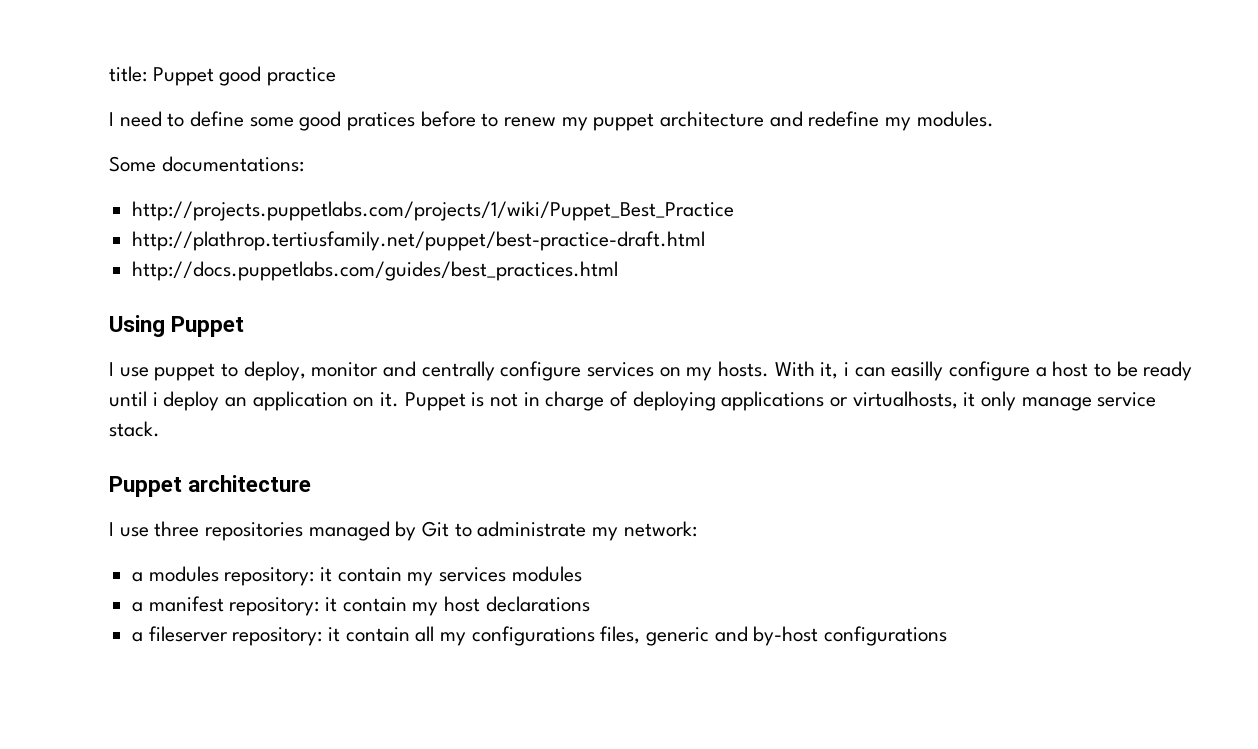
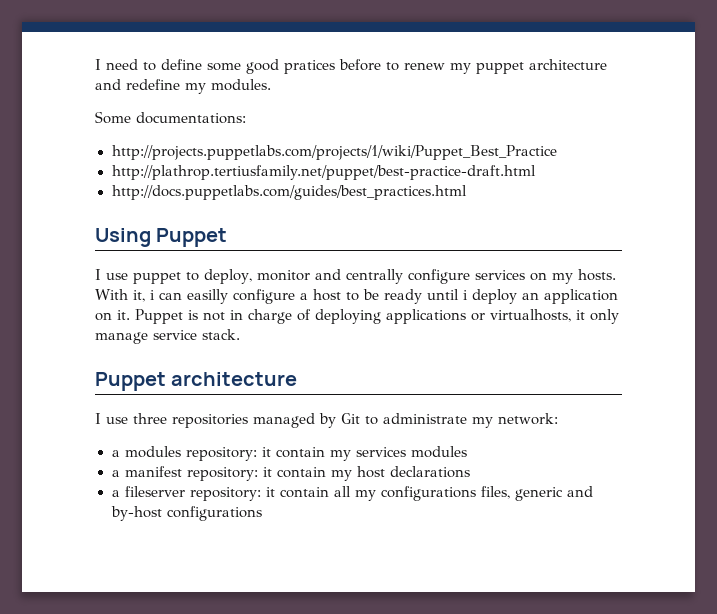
[109,66,337,86] title: Puppet good practice // -> (95, 64) none

